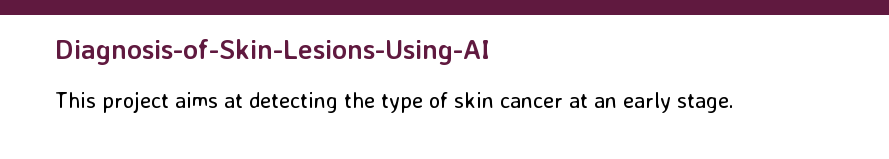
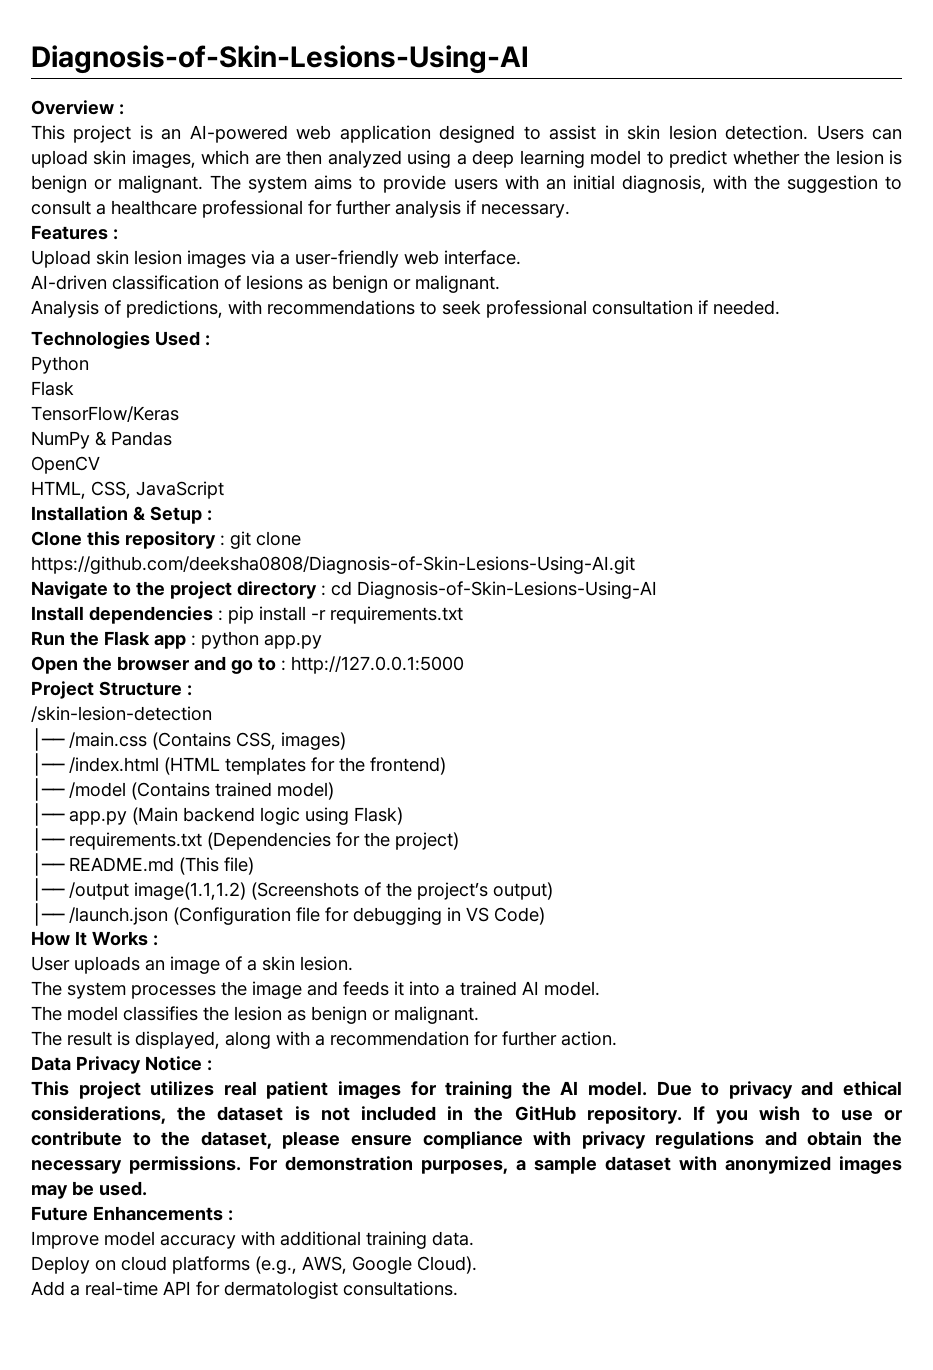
[55,39,490,65] [55,91,734,113] Diagnosis-of-Skin-Lesions-Using-AI // This project aims at detecting the type of skin cancer at an early stage. -> [31,45,529,74] [31,100,124,115] [31,125,903,143] [31,150,903,168] [31,175,902,193] [31,200,570,218] [31,225,118,240] [31,250,521,268] [31,275,500,293] [31,300,780,318] [31,331,210,349] [31,356,89,374] [31,381,74,396] [31,406,179,422] [31,431,172,449] [31,456,100,474] [31,481,224,499] [31,506,212,524] [31,531,301,549] [31,556,635,574] [31,581,657,599] [31,606,463,624] [31,631,322,649] [31,656,464,674] [31,681,192,699] [31,706,212,722] [31,728,346,751] [31,753,446,776] [31,778,334,801] [31,803,403,826] [31,828,459,851] [31,853,254,876] [31,878,553,901] [31,903,545,926] [31,931,158,946] [31,956,353,974] [31,981,600,999] [31,1006,479,1024] [31,1031,617,1049] [31,1056,212,1074] [31,1081,903,1099] [31,1106,903,1124] [31,1131,903,1149] [31,1156,902,1174] [31,1181,147,1199] [31,1206,233,1221] [31,1231,474,1249] [31,1256,477,1274] [31,1281,458,1299] Diagnosis-of-Skin-Lesions-Using-AI // Overview : // This project is an AI-powered web application designed to assist in skin lesion detection. Users can upload skin images, which are then analyzed using a deep learning model to predict whether the lesion is benign or malignant. The system aims to provide users with an initial diagnosis, with the suggestion to consult a healthcare professional for further analysis if necessary. // Features : // Upload skin lesion images via a user-friendly web interface. // AI-driven classification of lesions as benign or malignant. // Analysis of predictions, with recommendations to seek professional consultation if needed. // Technologies Used : // Python // Flask // TensorFlow/Keras // NumPy & Pandas // OpenCV // HTML, CSS, JavaScript // Installation & Setup : // Clone this repository : git clone https://github.com/deeksha0808/Diagnosis-of-Skin-Lesions-Using-AI.git // Navigate to the project directory : cd Diagnosis-of-Skin-Lesions-Using-AI // Install dependencies : pip install -r requirements.txt // Run the Flask app : python app.py // Open the browser and go to : http://127.0.0.1:5000 // Project Structure : // /skin-lesion-detection // │── /main.css (Contains CSS, images) // │── /index.html (HTML templates for the frontend) // │── /model (Contains trained model) // │── app.py (Main backend logic using Flask) // │── requirements.txt (Dependencies for the project) // │── README.md (This file) // │── /output image(1.1,1.2) (Screenshots of the project’s output) // │── /launch.json (Configuration file for debugging in VS Code) // How It Works : // User uploads an image of a skin lesion. // The system processes the image and feeds it into a trained AI model. // The model classifies the lesion as benign or malignant. // The result is displayed, along with a recommendation for further action. // Data Privacy Notice : // This project utilizes real patient images for training the AI model. Due to privacy and ethical considerations, the dataset is not included in the GitHub repository. If you wish to use or contribute to the dataset, please ensure compliance with privacy regulations and obtain the necessary permissions. For demonstration purposes, a sample dataset with anonymized images may be used. // Future Enhancements : // Improve model accuracy with additional training data. // Deploy on cloud platforms (e.g., AWS, Google Cloud). // Add a real-time API for dermatologist consultations.

